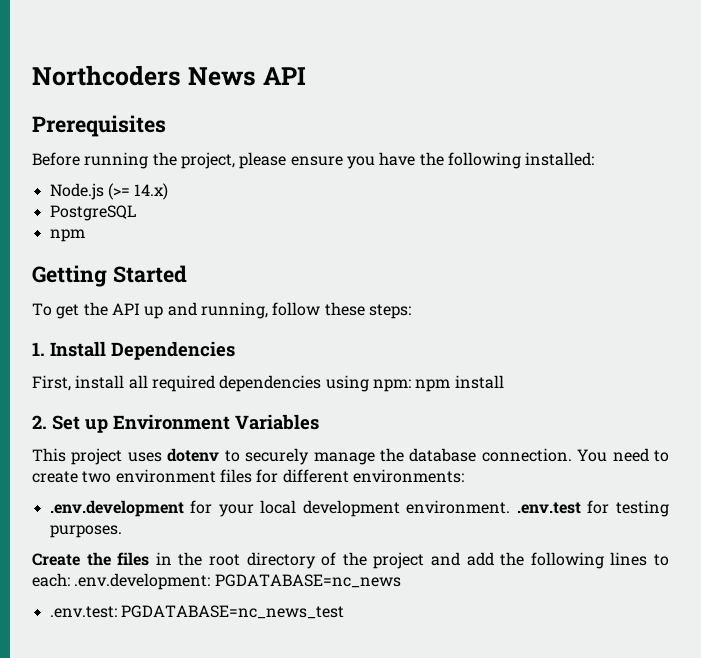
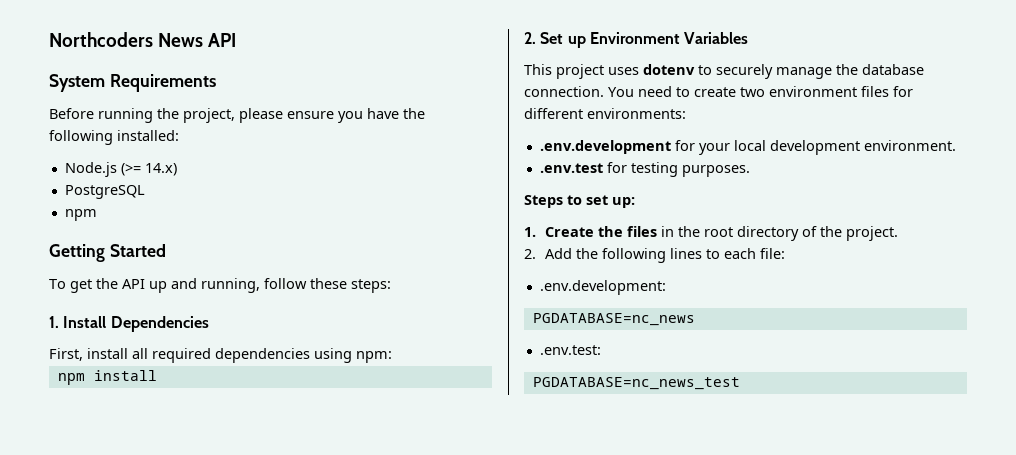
[32,115,166,137] Prerequisites -> [49,74,216,92] System Requirements
(411, 385) none -> (392, 357) //
(511, 507) none -> (956, 145) //
(122, 531) none -> [524,195,635,208] [524,227,536,237] Steps to set up: // 1.
[373,552,494,569] project and add -> [845,226,898,241] [524,248,572,259] project. // 2. Add
[32,573,70,587] each: -> [723,248,785,259] each file: //
(211, 581) none -> (666, 287) //
(117, 612) none -> (601, 350) //

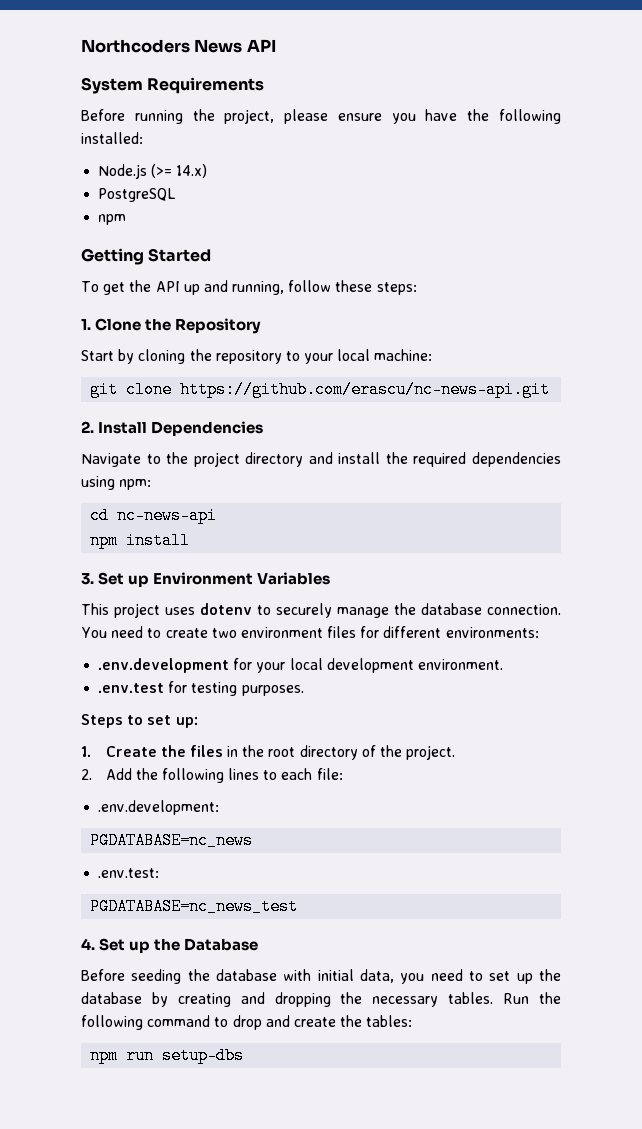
[63,316,209,332] [49,348,148,361] Install Dependencies // First, install all -> [95,318,262,334] [81,349,433,364] [90,381,551,398] [81,421,264,436] [81,452,408,467] Clone the Repository // Start by cloning the repository to your local machine: // git clone https://github.com/erascu/nc-news-api.git // 2. Install Dependencies // Navigate to the project directory and install the
(392, 357) none -> [90,507,218,524] // cd nc-news-api
[524,32,536,44] 2. -> [81,573,94,585] 3.
(740, 383) none -> [81,938,259,953] [81,969,561,984] [81,992,562,1007] [81,1015,413,1030] [90,1047,245,1064] // 4. Set up the Database // Before seeding the database with initial data, you need to set up the database by creating and dropping the necessary tables. Run the following command to drop and create the tables: // npm run setup-dbs

